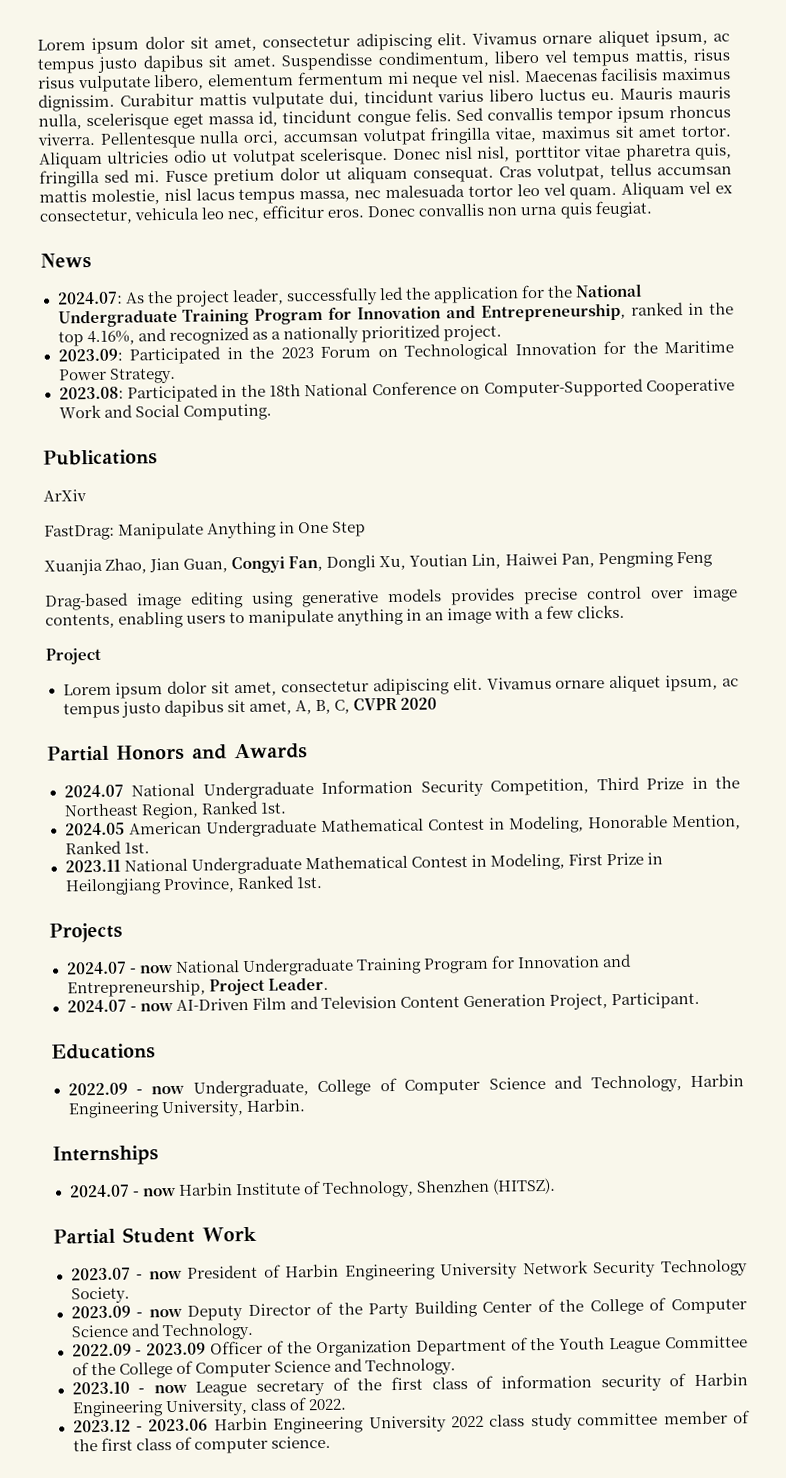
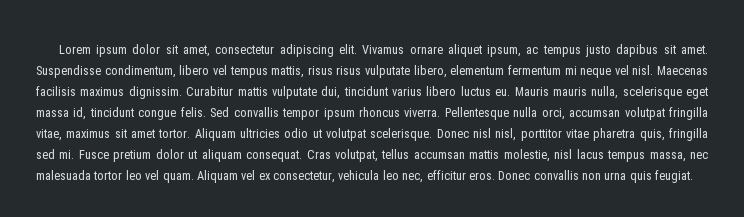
[40,253,92,269] [56,283,643,307] [57,302,735,328] [57,324,502,347] [57,340,734,365] [58,367,176,384] [58,378,735,403] [58,403,272,421] [43,449,158,466] [43,489,87,502] [44,521,367,541] [44,551,713,576] [45,585,738,611] [45,604,625,629] [45,647,101,665] [62,674,739,699] [62,697,437,719] [47,743,308,762] [63,776,740,800] [63,800,286,820] [64,814,741,838] [64,840,150,855] [64,852,663,875] [64,875,322,896] [49,922,123,943] [65,953,632,977] [66,977,329,998] [66,991,700,1013] [51,1043,156,1060] [67,1073,744,1098] [67,1098,305,1119] [52,1145,159,1166] [68,1177,556,1198] [53,1226,257,1245] [70,1259,748,1281] [70,1286,130,1304] [70,1297,748,1321] [70,1322,254,1341] [71,1335,748,1358] [71,1358,456,1379] [71,1372,748,1397] [71,1397,347,1418] [72,1410,750,1434] [72,1435,331,1454] // News // 2024.07: As the project leader, successfully led the application for the National Undergraduate Training Program for Innovation and Entrepreneurship, ranked in the top 4.16%, and recognized as a nationally prioritized project. // 2023.09: Participated in the 2023 Forum on Technological Innovation for the Maritime Power Strategy. // 2023.08: Participated in the 18th National Conference on Computer-Supported Cooperative Work and Social Computing. // Publications // ArXiv // FastDrag: Manipulate Anything in One Step // Xuanjia Zhao, Jian Guan, Congyi Fan, Dongli Xu, Youtian Lin, Haiwei Pan, Pengming Feng // Drag-based image editing using generative models provides precise control over image contents, enabling users to manipulate anything in an image with a few clicks. // Project // Lorem ipsum dolor sit amet, consectetur adipiscing elit. Vivamus ornare aliquet ipsum, ac tempus justo dapibus sit amet, A, B, C, CVPR 2020 // Partial Honors and Awards // 2024.07 National Undergraduate Information Security Competition, Third Prize in the Northeast Region, Ranked 1st. // 2024.05 American Undergraduate Mathematical Contest in Modeling, Honorable Mention, Ranked 1st. // 2023.11 National Undergraduate Mathematical Contest in Modeling, First Prize in Heilongjiang Province, Ranked 1st. // Projects // 2024.07 - now National Undergraduate Training Program for Innovation and Entrepreneurship, Project Leader. // 2024.07 - now AI-Driven Film and Television Content Generation Project, Participant. // Educations // 2022.09 - now Undergraduate, College of Computer Science and Technology, Harbin Engineering University, Harbin. // Internships // 2024.07 - now Harbin Institute of Technology, Shenzhen (HITSZ). // Partial Student Work // 2023.07 - now President of Harbin Engineering University Network Security Technology Society. // 2023.09 - now Deputy Director of the Party Building Center of the College of Computer Science and Technology. // 2022.09 - 2023.09 Officer of the Organization Department of the Youth League Committee of the College of Computer Science and Technology. // 2023.10 - now League secretary of the first class of information security of Harbin Engineering University, class of 2022. // 2023.12 - 2023.06 Harbin Engineering University 2022 class study committee member of the first class of computer science. -> (694, 176) none

